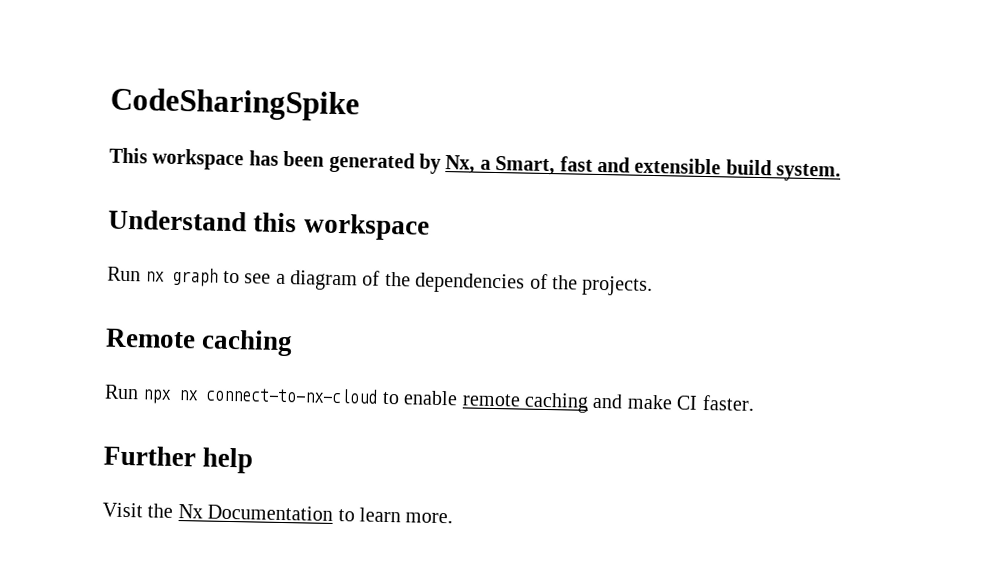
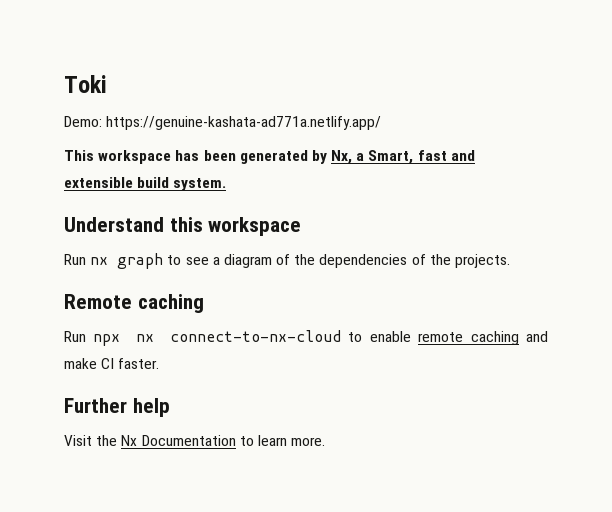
[110,87,360,122] CodeSharingSpike -> [64,75,107,93] [64,116,382,130] Toki // Demo: https://genuine-kashata-ad771a.netlify.app/

